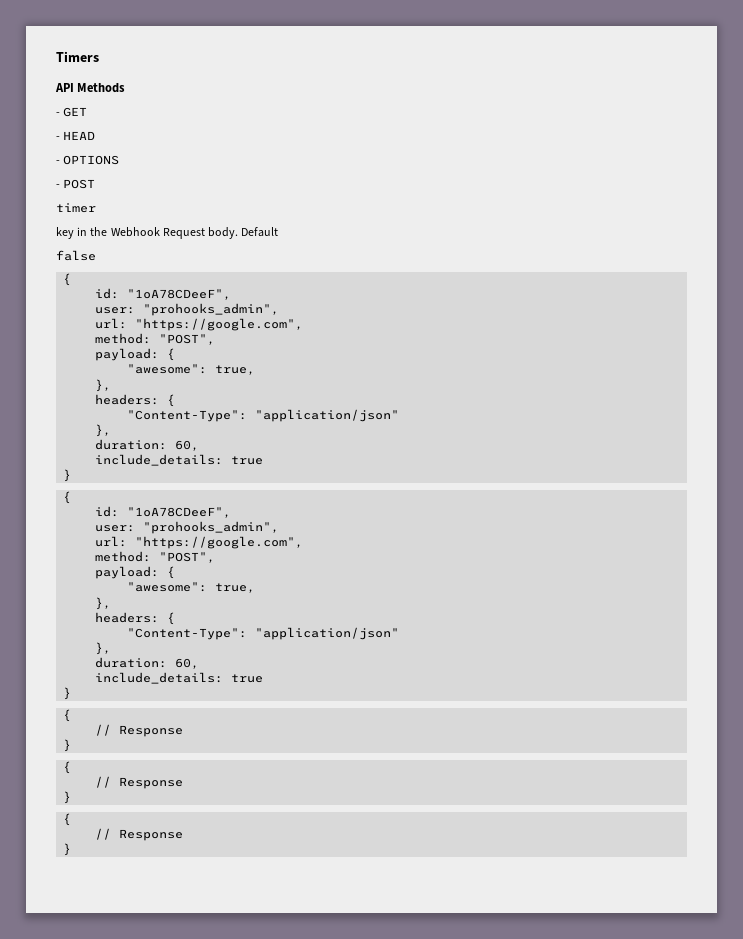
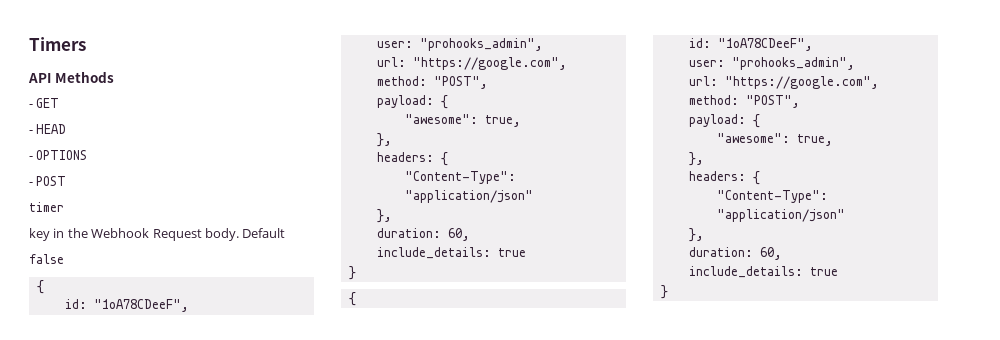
[63,709,72,722] [95,724,184,737] [63,739,72,752] [63,761,72,774] [95,776,184,789] [63,791,72,804] [63,813,72,826] [95,828,184,841] [63,843,72,856] // { // // Response // } // { // // Response // } // { // // Response // } -> (668, 292) none

